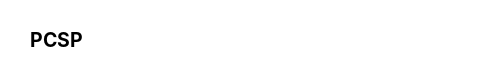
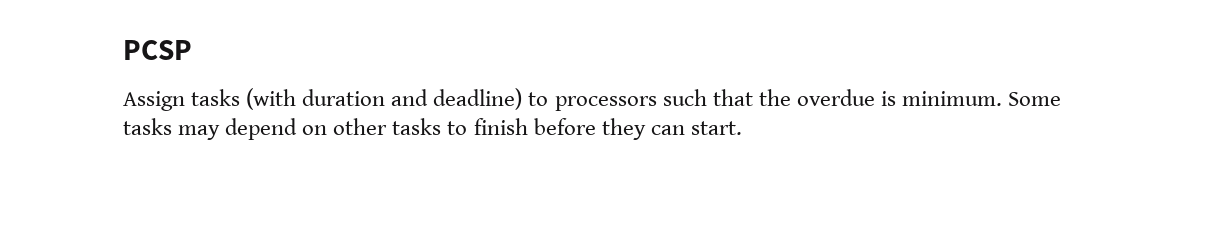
(83, 39) none -> [123,88,1062,111] [123,118,742,140] // Assign tasks (with duration and deadline) to processors such that the overdue is minimum. Some tasks may depend on other tasks to finish before they can start.

